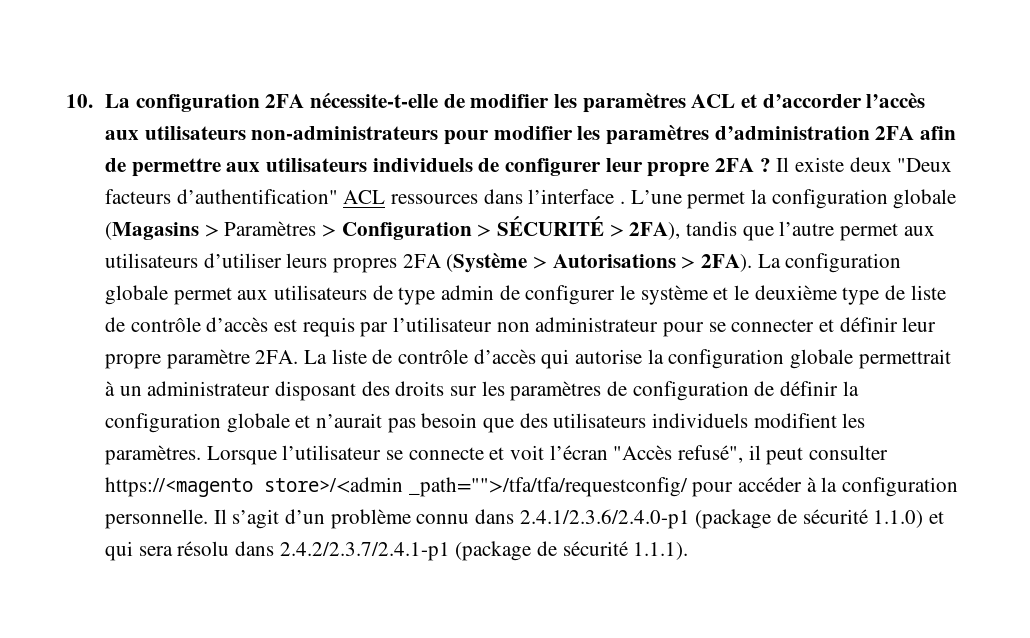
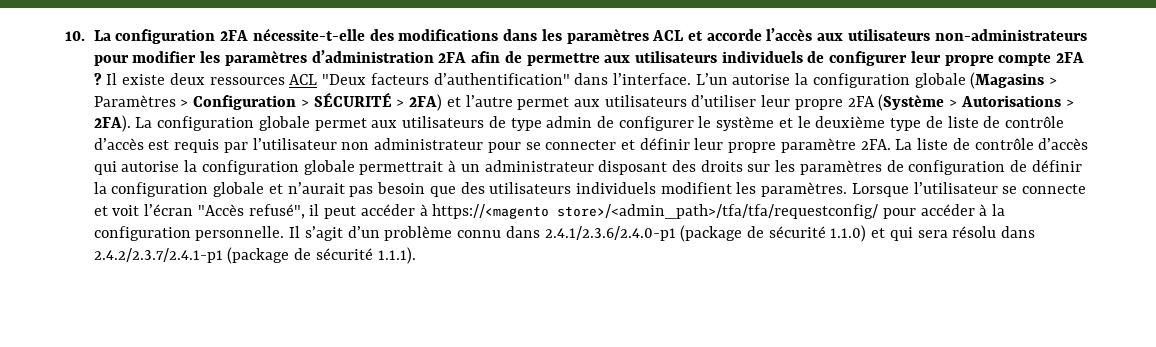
[443,94,550,108] de modifier -> [369,29,538,41] des modifications dans
[762,94,862,108] d’accorder -> [706,29,762,41] accorde
(710, 169) none -> [998,53,1052,66] compte
(892, 164) none -> [209,74,318,85] ressources ACL
[343,189,746,209] ACL ressources dans l’interface . L’une permet -> [574,73,791,85] dans l’interface. L’un autorise
[629,221,774,241] 2FA), tandis que -> [409,94,461,111] 2FA) et
[286,253,398,273] leurs propres -> [761,95,843,110] leur propre
[809,445,889,460] [105,477,688,497] consulter https://<magento store>/<admin _path="">/tfa/tfa/requestconfig/ -> [360,204,879,219] accéder à https://<magento store>/<admin_path>/tfa/tfa/requestconfig/

